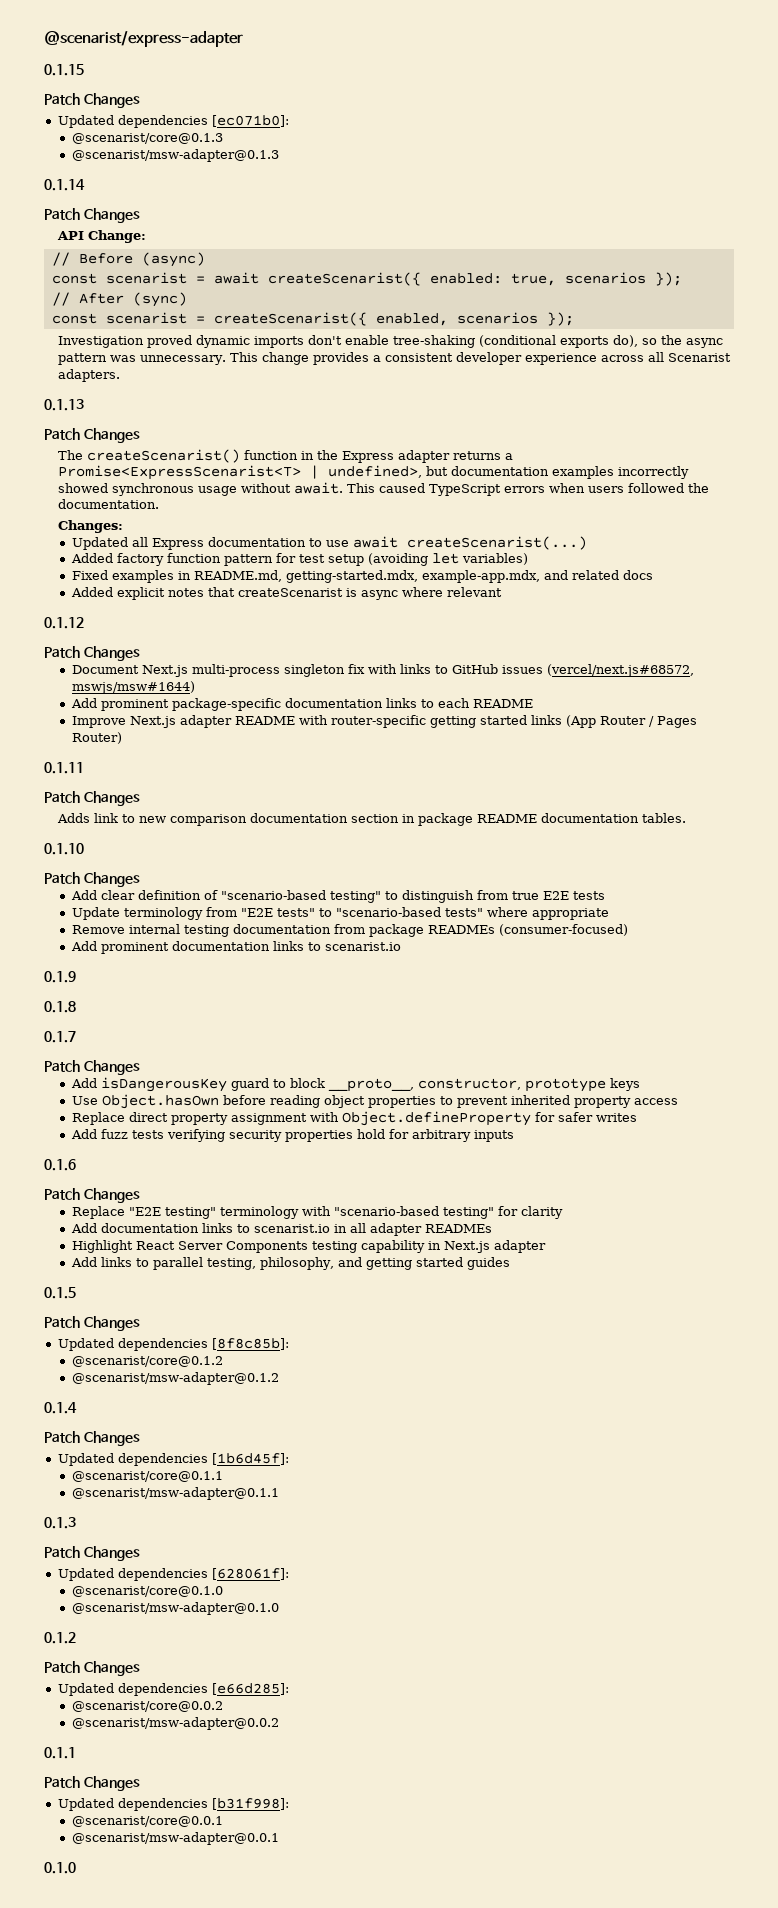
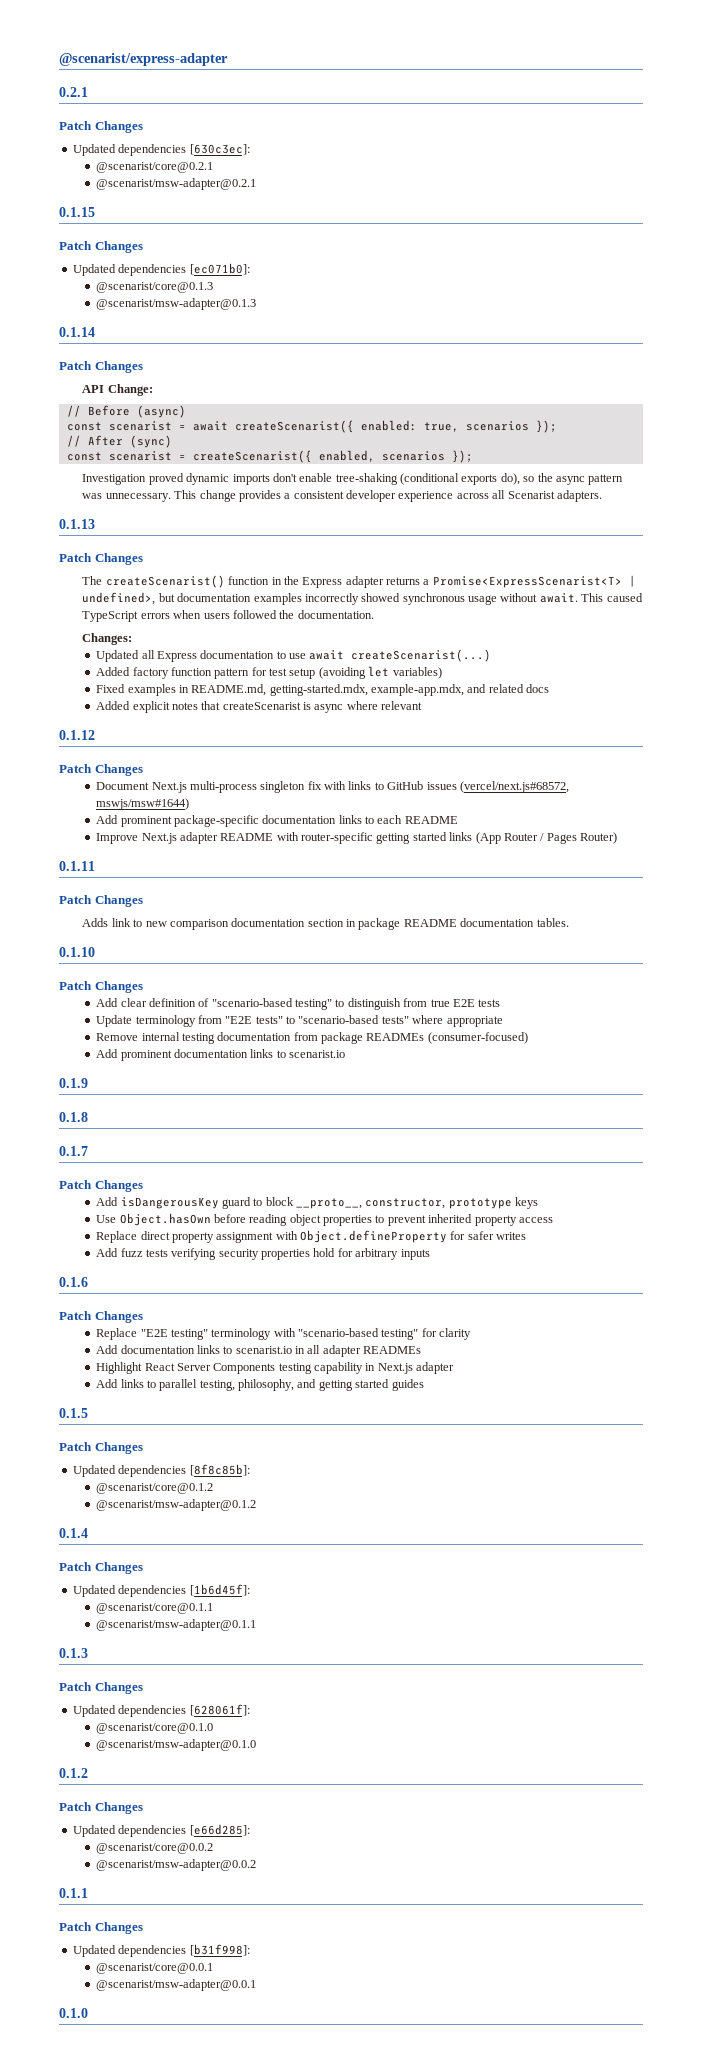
(243, 39) none -> [59,87,88,97] [59,121,143,133] [72,144,250,156] [96,162,214,173] [96,178,257,190] // 0.2.1 // Patch Changes // Updated dependencies [630c3ec]: // @scenarist/core@0.2.1 // @scenarist/msw-adapter@0.2.1

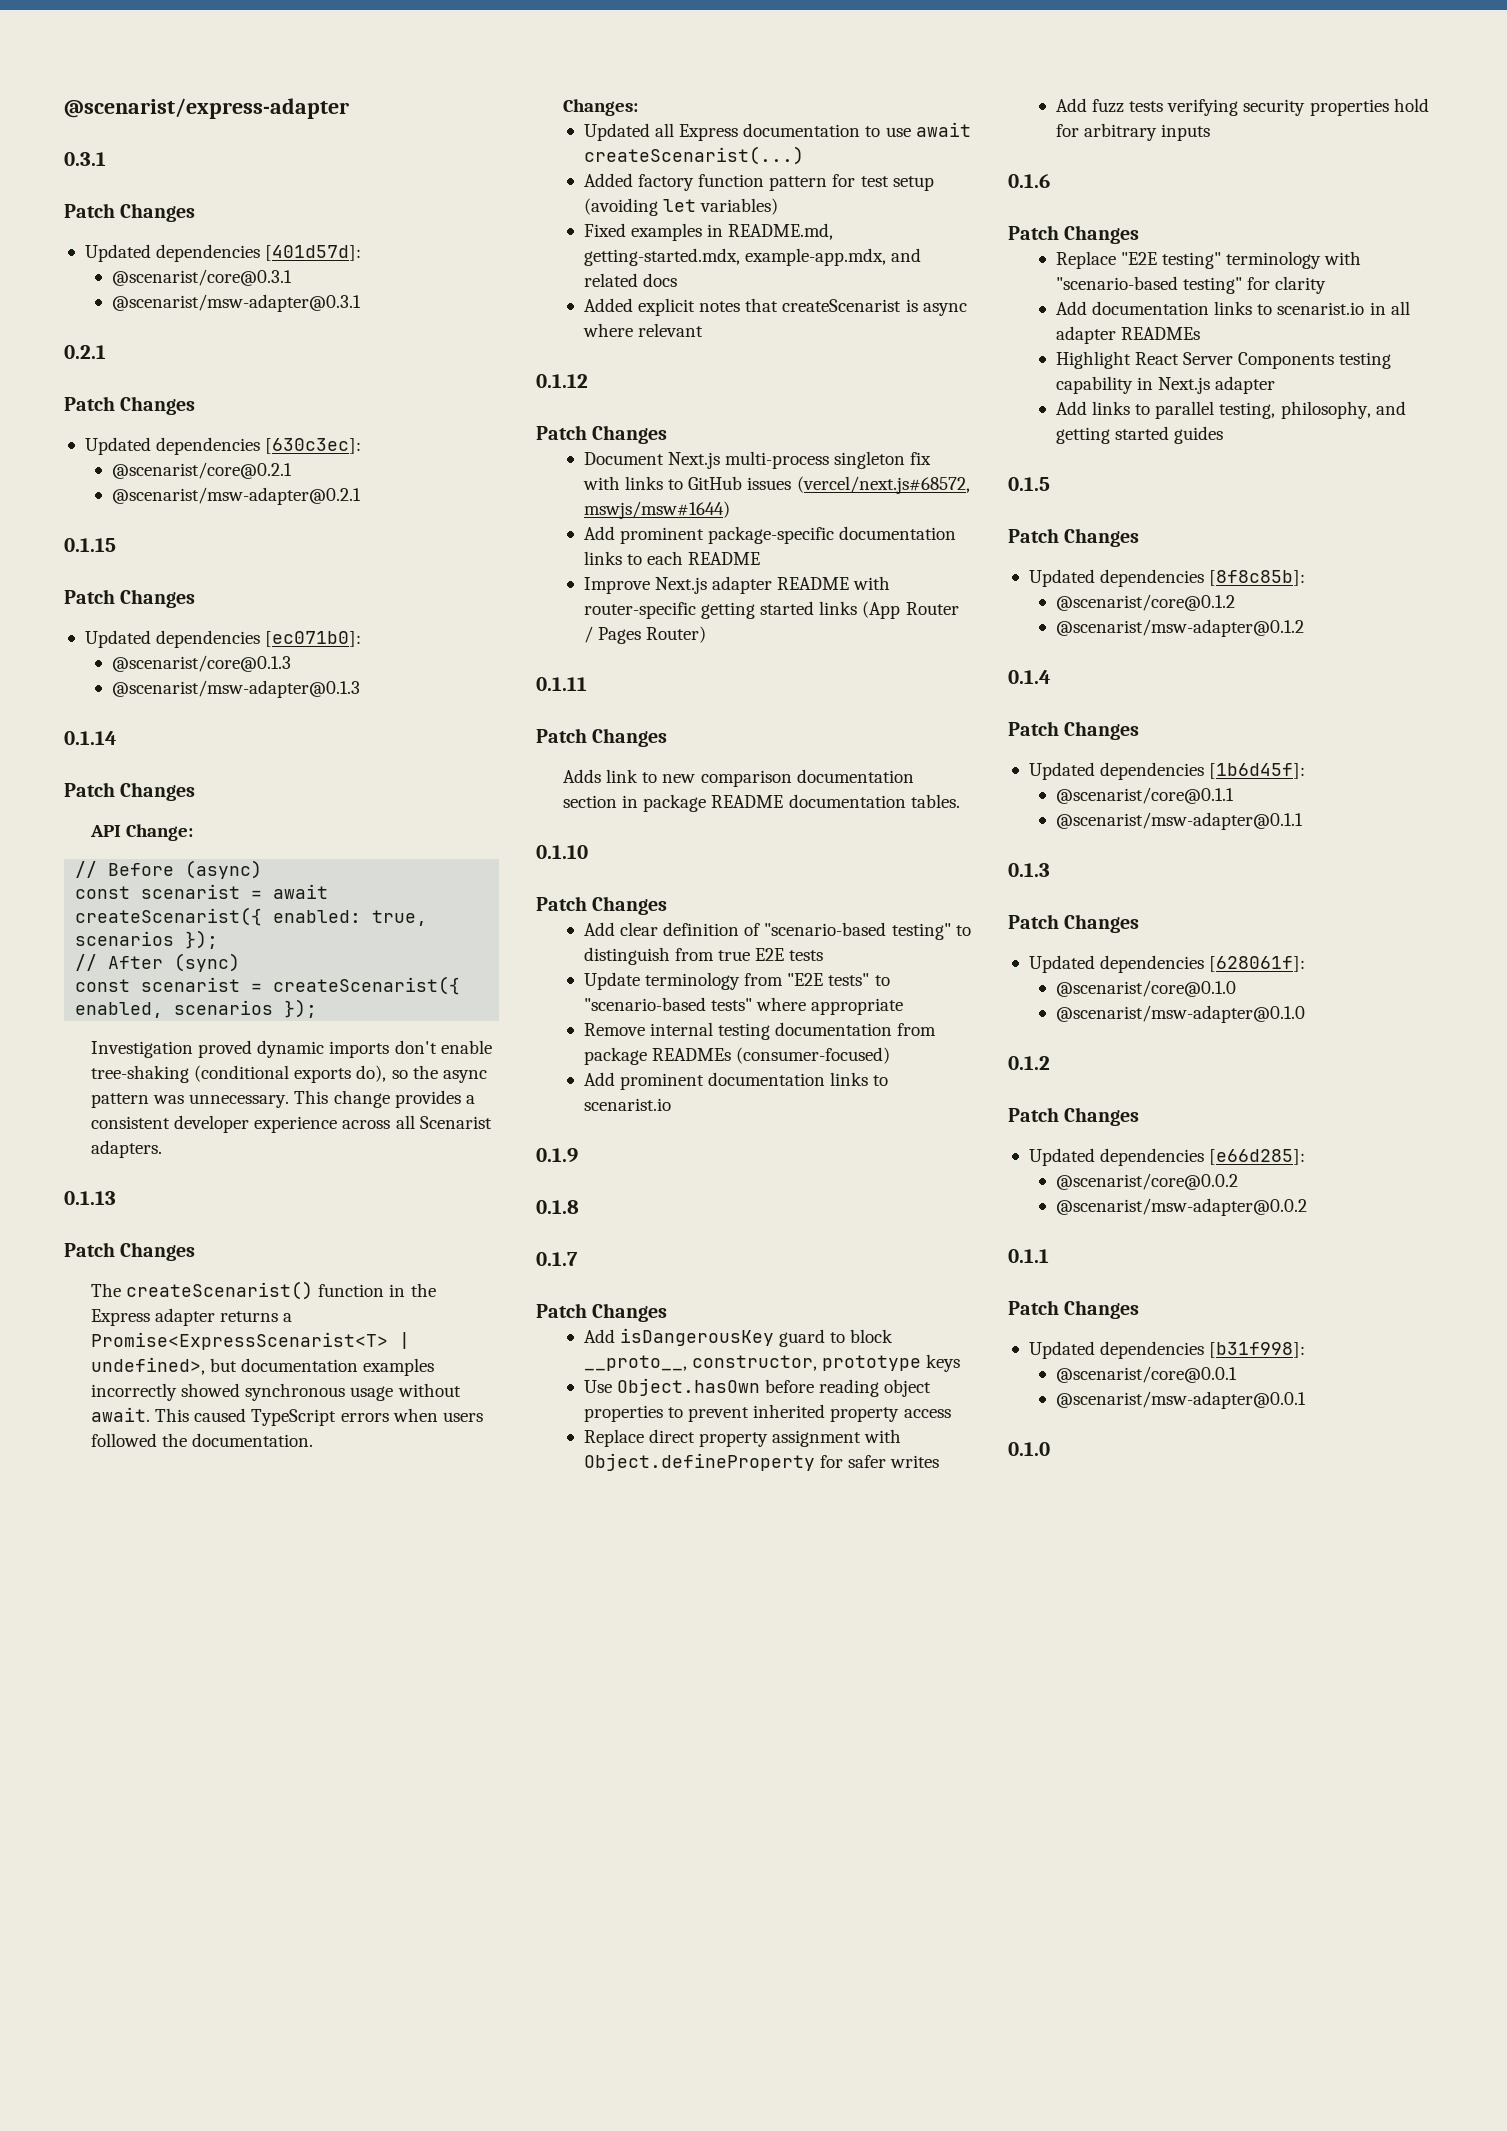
(228, 59) none -> [64,152,106,166] [64,203,196,222] [84,244,362,262] [111,269,292,286] [111,294,361,312] // 0.3.1 // Patch Changes // Updated dependencies [401d57d]: // @scenarist/core@0.3.1 // @scenarist/msw-adapter@0.3.1

